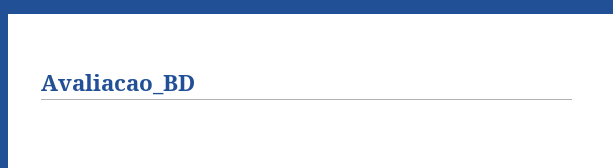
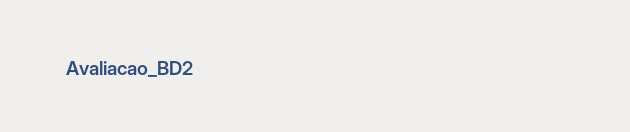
[41,74,195,95] Avaliacao_BD -> [66,61,193,77] Avaliacao_BD2

